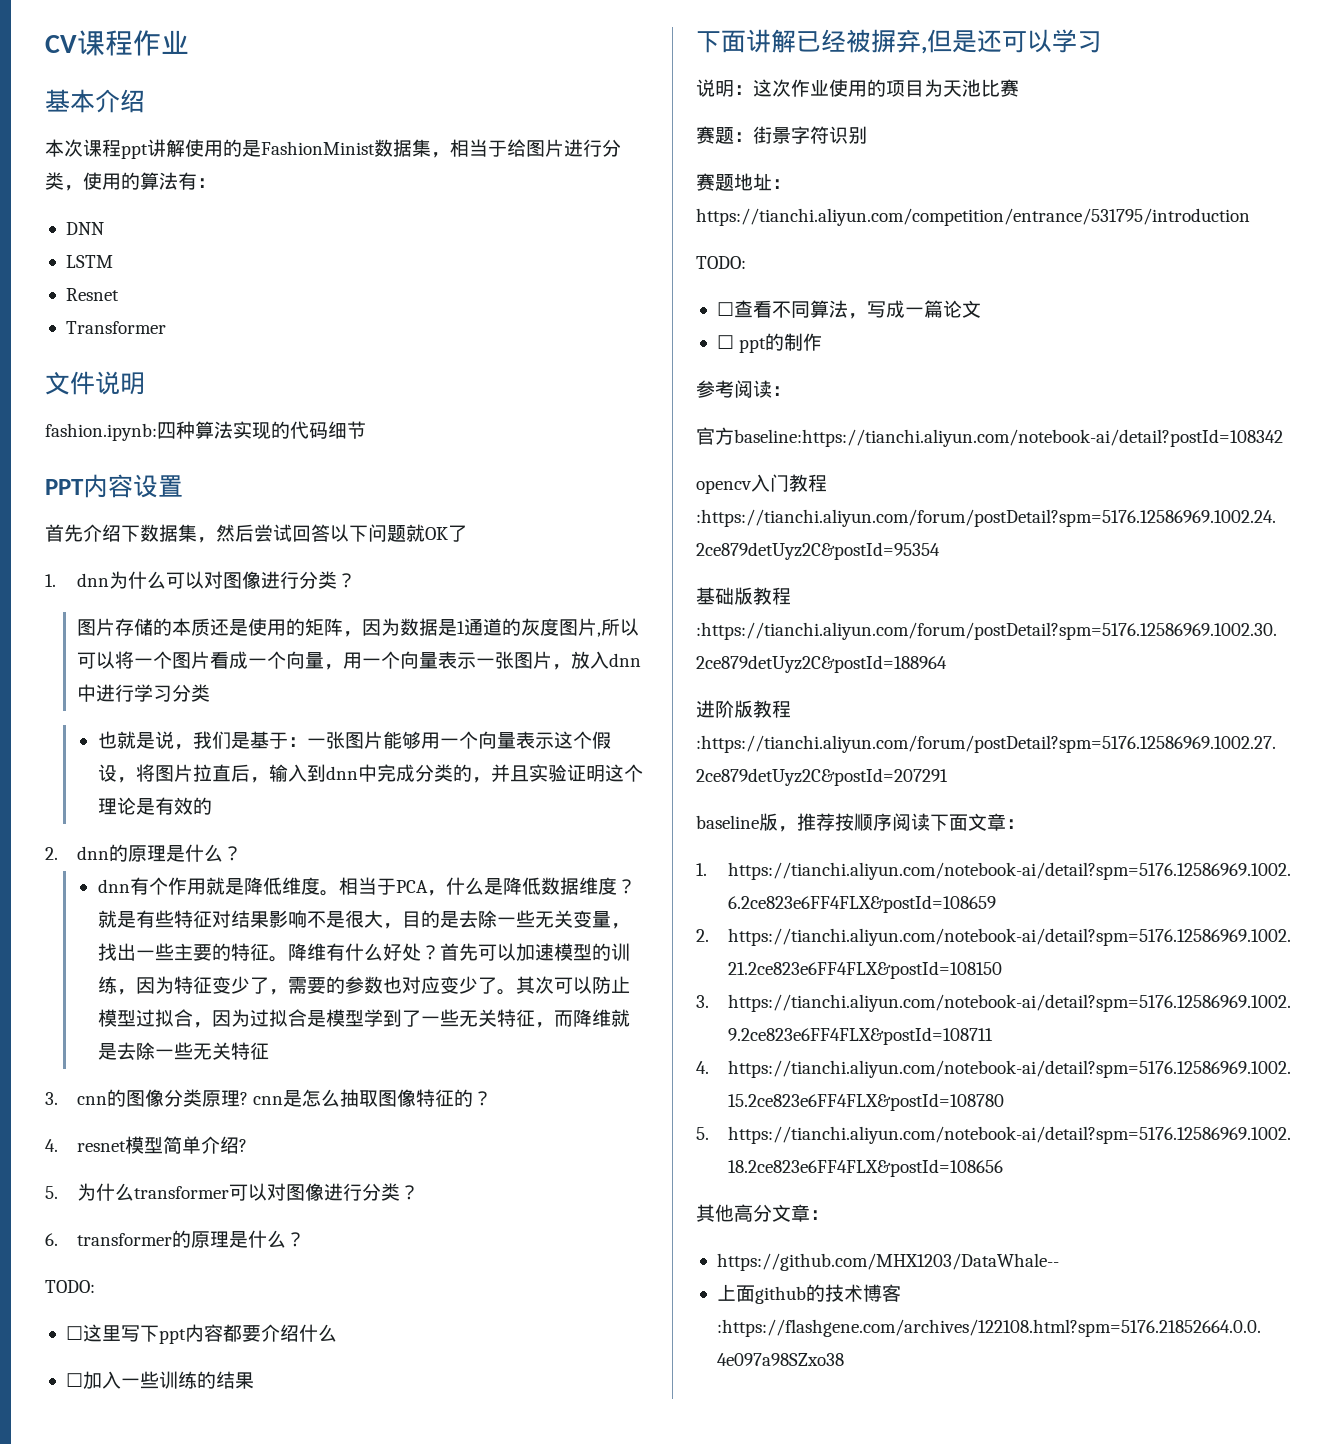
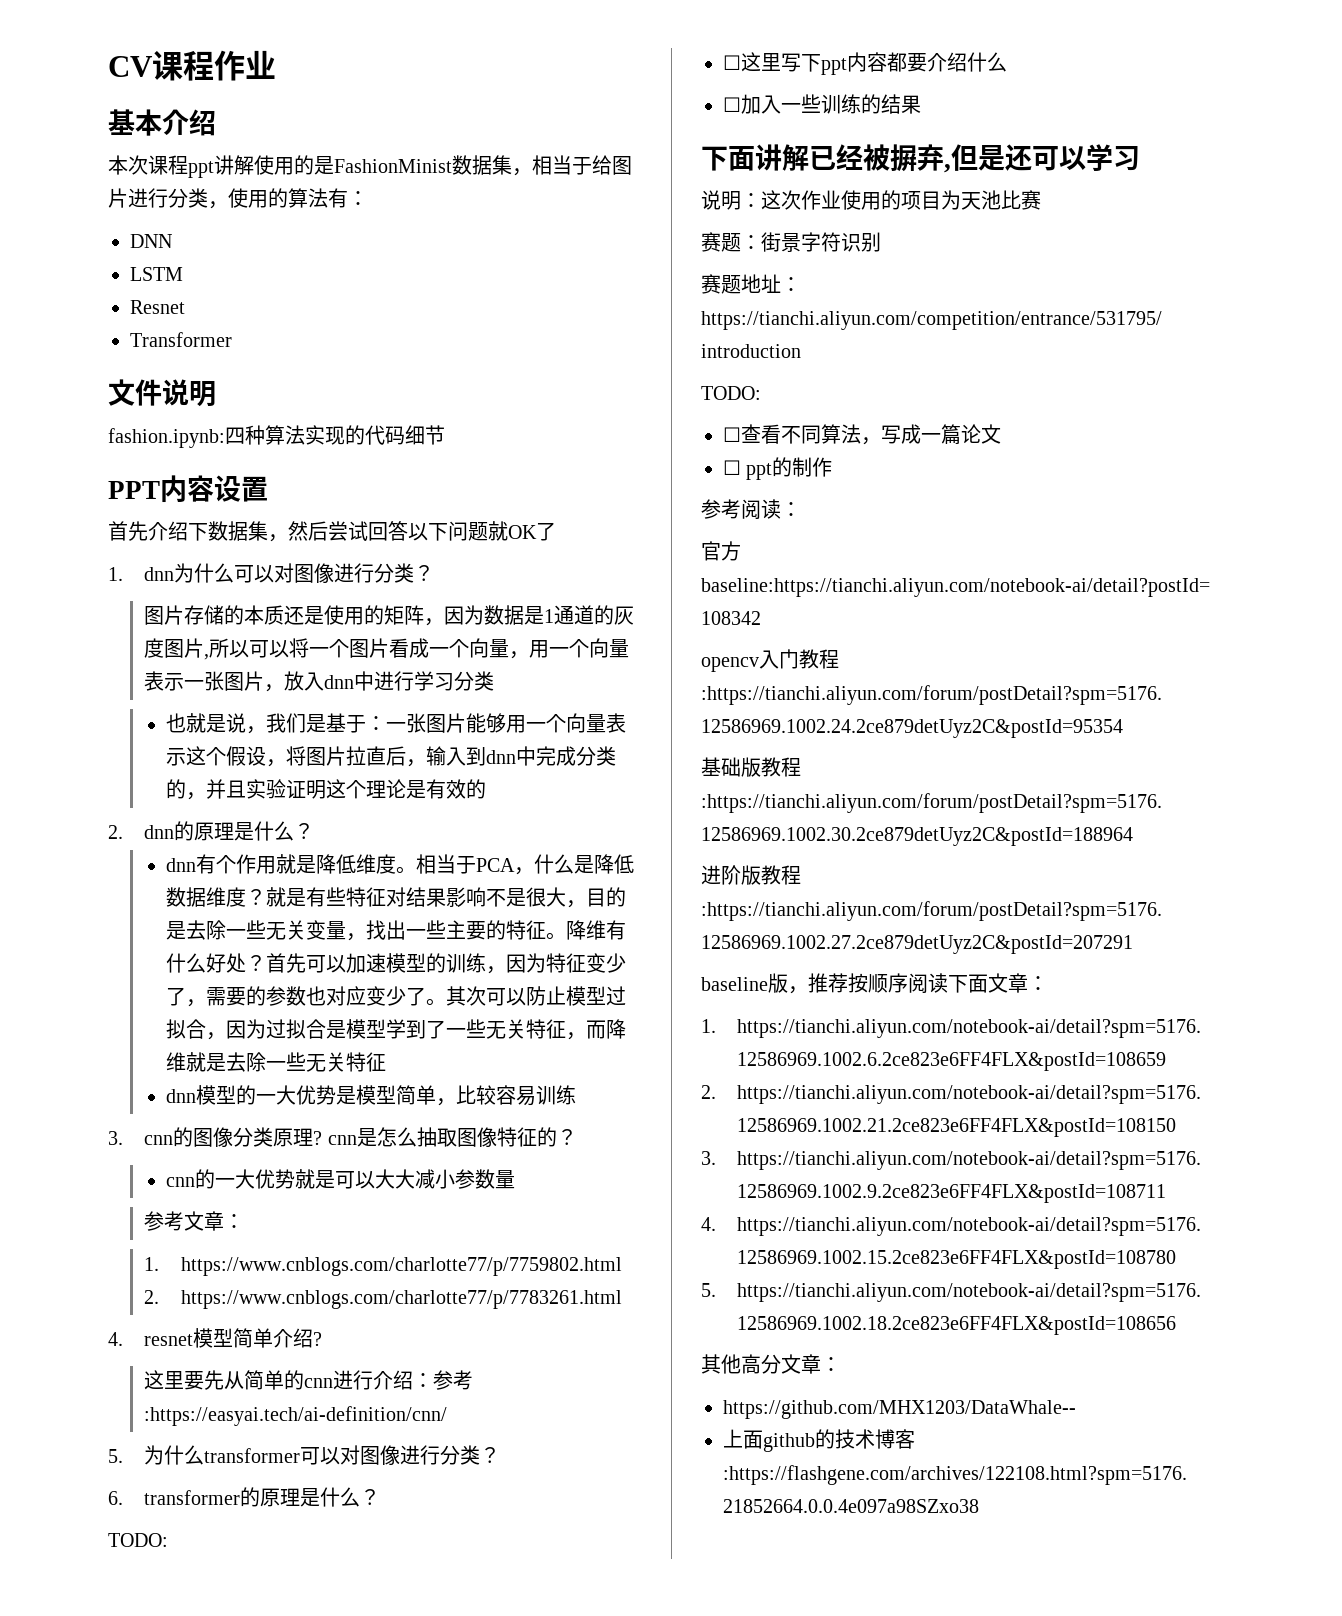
(269, 1051) none -> [166,1085,577,1106] // dnn模型的一大优势是模型简单，比较容易训练
(492, 1098) none -> [166,1169,516,1189] [144,1211,245,1231] [144,1257,622,1276] [144,1290,622,1309] // cnn的一大优势就是可以大大减小参数量 // 参考文章： // 1. https://www.cnblogs.com/charlotte77/p/7759802.html // 2. https://www.cnblogs.com/charlotte77/p/7783261.html
(247, 1145) none -> [144,1370,474,1390] [144,1406,448,1426] // 这里要先从简单的cnn进行介绍：参考:https://easyai.tech/ai-definition/cnn/

